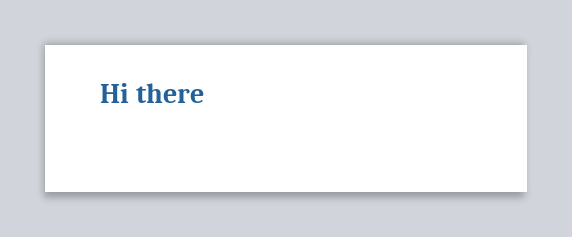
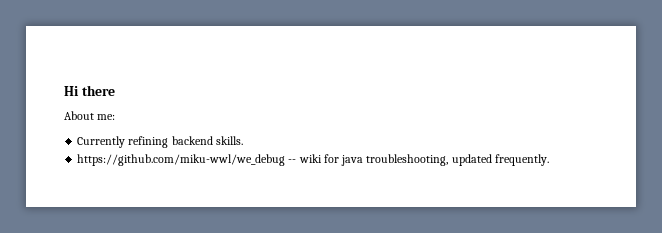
(205, 93) none -> [64,111,116,120] [77,136,243,148] [77,154,549,166] // About me: // Currently refining backend skills. // https://github.com/miku-wwl/we_debug -- wiki for java troubleshooting, updated frequently.

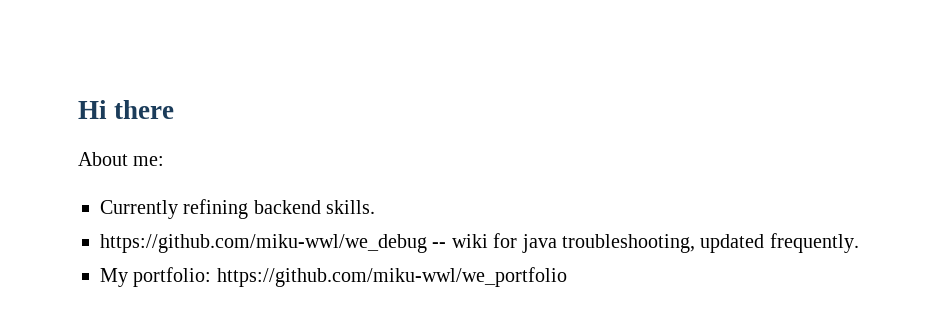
(549, 160) none -> [100,267,567,287] // My portfolio: https://github.com/miku-wwl/we_portfolio

